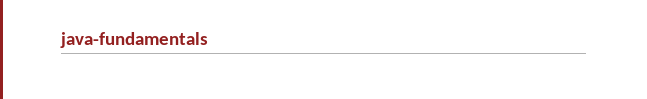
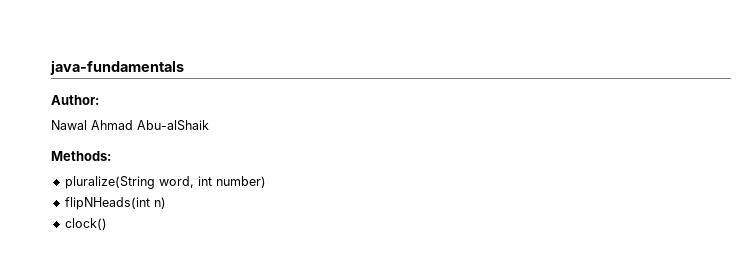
(208, 40) none -> [51,95,99,105] [51,120,209,131] [51,151,111,161] [64,176,266,189] [64,197,166,210] [64,218,107,230] // Author: // Nawal Ahmad Abu-alShaik // Methods: // pluralize(String word, int number) // flipNHeads(int n) // clock()

